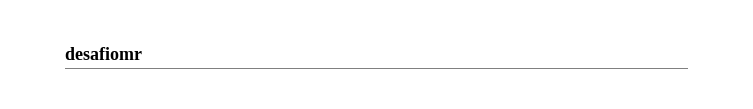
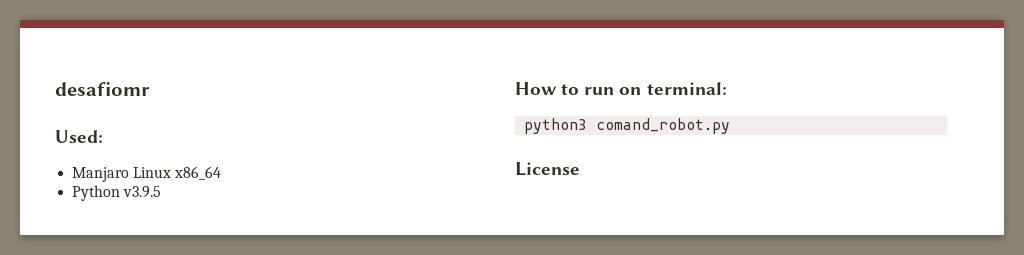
(142, 53) none -> [55,130,103,143] [72,166,222,182] [72,185,162,201] [515,82,727,95] [524,118,731,134] [515,162,580,176] // Used: // Manjaro Linux x86_64 // Python v3.9.5 // How to run on terminal: // python3 comand_robot.py // License

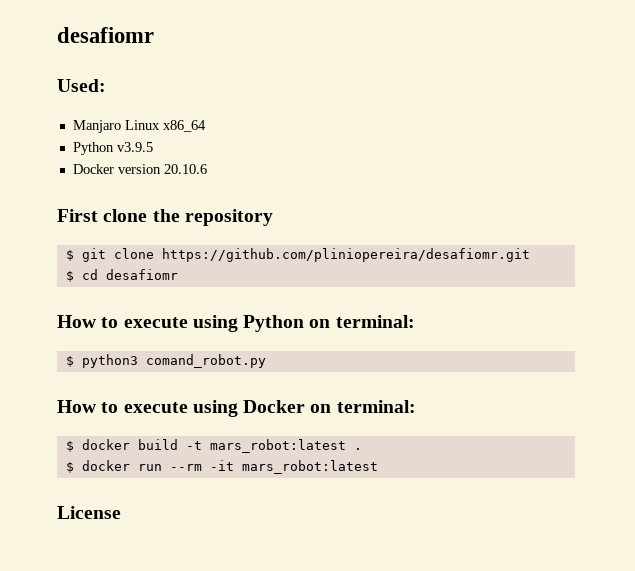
[515,82,727,95] // How to run on terminal: // -> [72,164,207,174] [57,209,273,226] [65,248,530,262] [65,269,178,282] [57,315,415,332] [65,356,74,367] // Docker version 20.10.6 // First clone the repository // $ git clone https://github.com/pliniopereira/desafiomr.git // $ cd desafiomr // How to execute using Python on terminal: // $
(731, 126) none -> [57,400,416,417] [65,439,362,453] [65,460,378,474] // How to execute using Docker on terminal: // $ docker build -t mars_robot:latest . // $ docker run --rm -it mars_robot:latest

